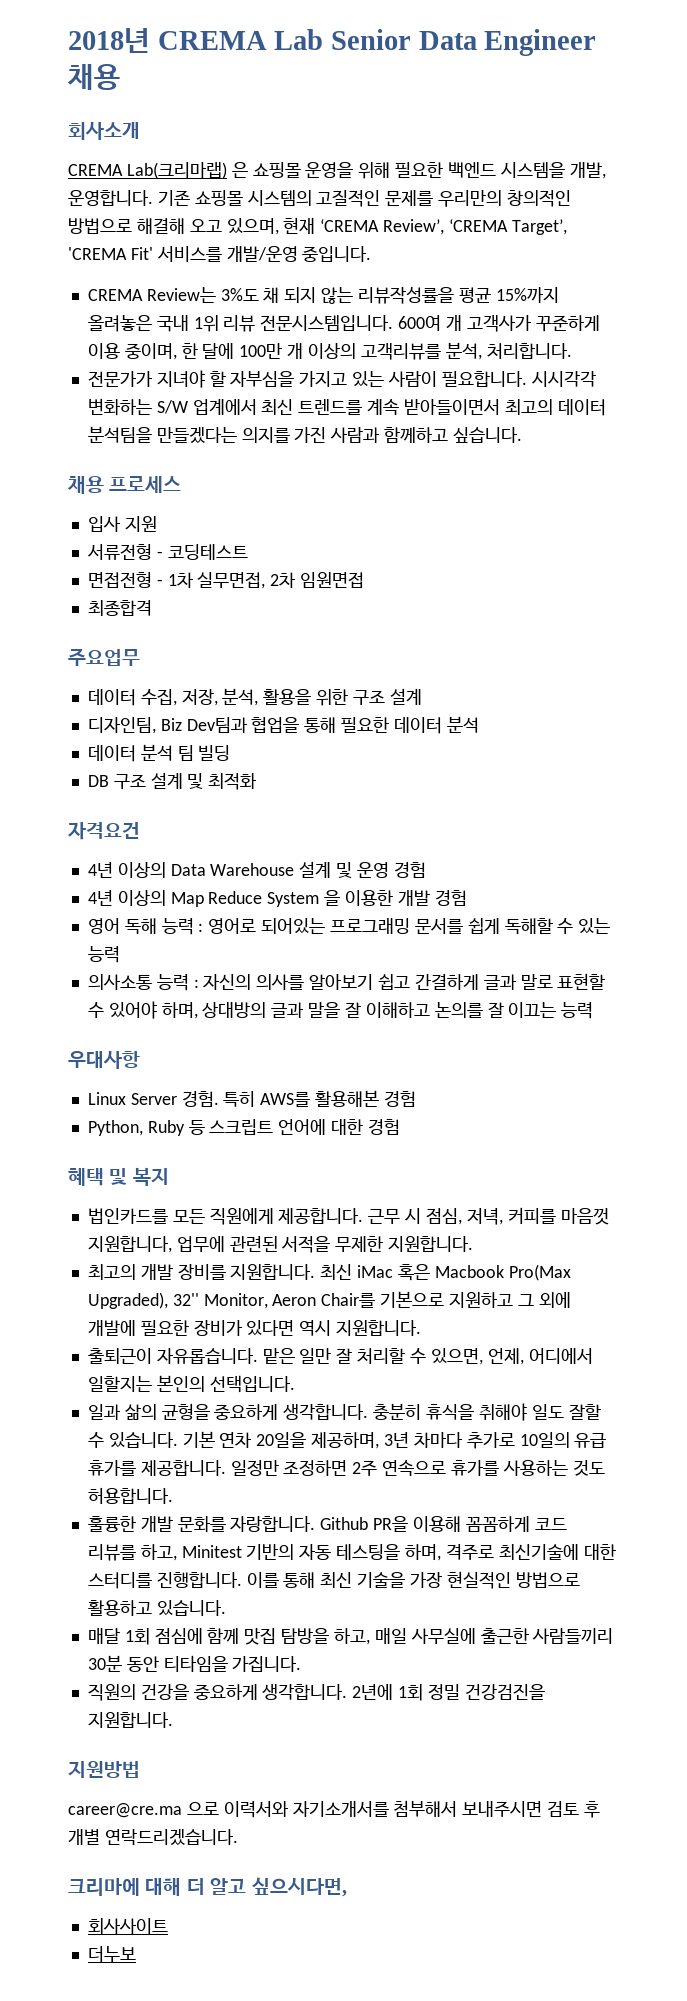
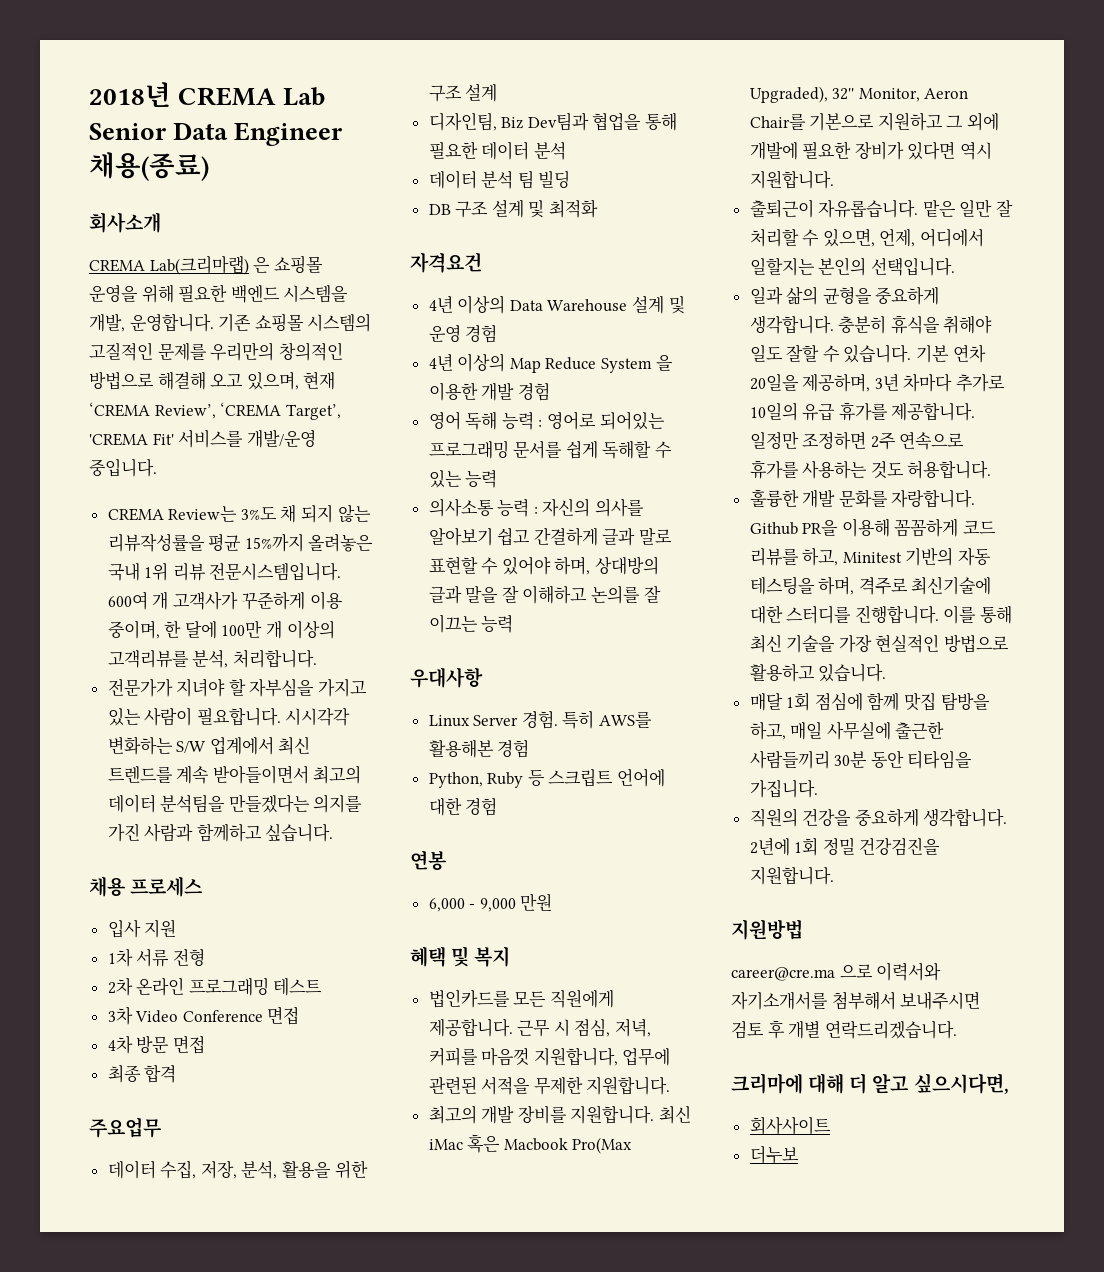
[67,64,120,90] 채용 -> [89,152,209,181] 채용(종료)
[86,544,248,560] [87,572,365,589] [87,600,152,616] 서류전형 - 코딩테스트 // 면접전형 - 1차 실무면접, 2차 임원면접 // 최종합격 -> [107,948,205,967] [107,977,323,996] [107,1006,300,1025] [107,1035,205,1054] [107,1065,177,1083] 1차 서류 전형 // 2차 온라인 프로그래밍 테스트 // 3차 Video Conference 면접 // 4차 방문 면접 // 최종 합격
(400, 1127) none -> [410,850,447,870] [428,893,553,912] // 연봉 // 6,000 - 9,000 만원

